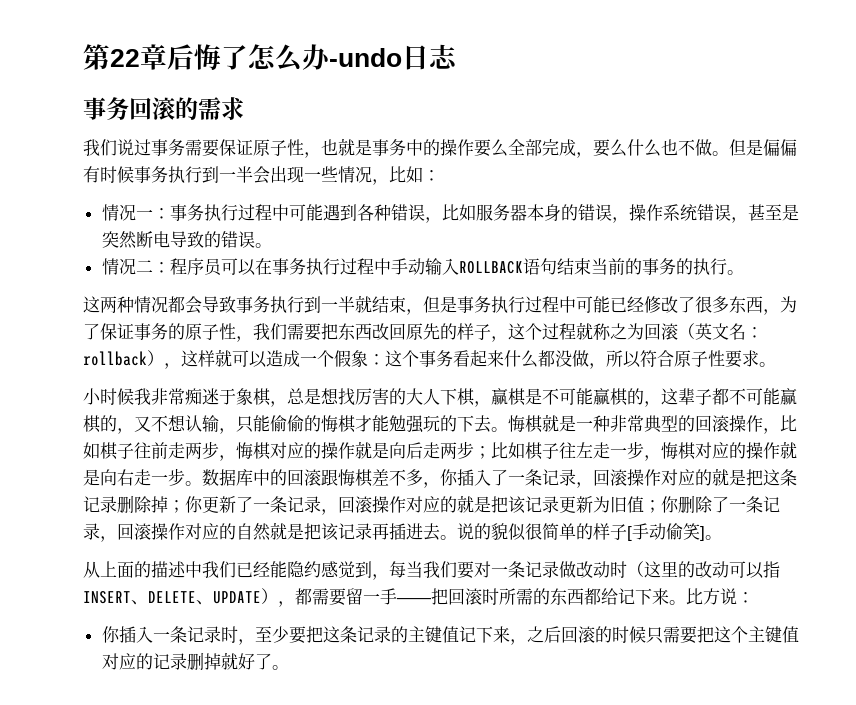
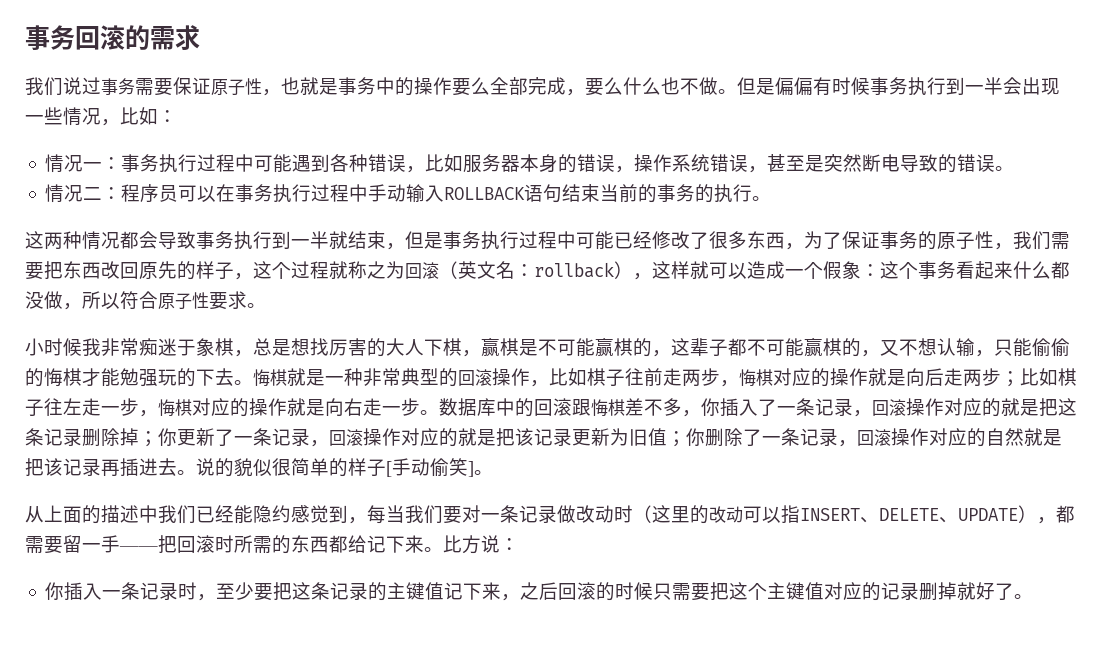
[83,44,458,72] 第22章后悔了怎么办-undo日志 // -> (25, 37) none

